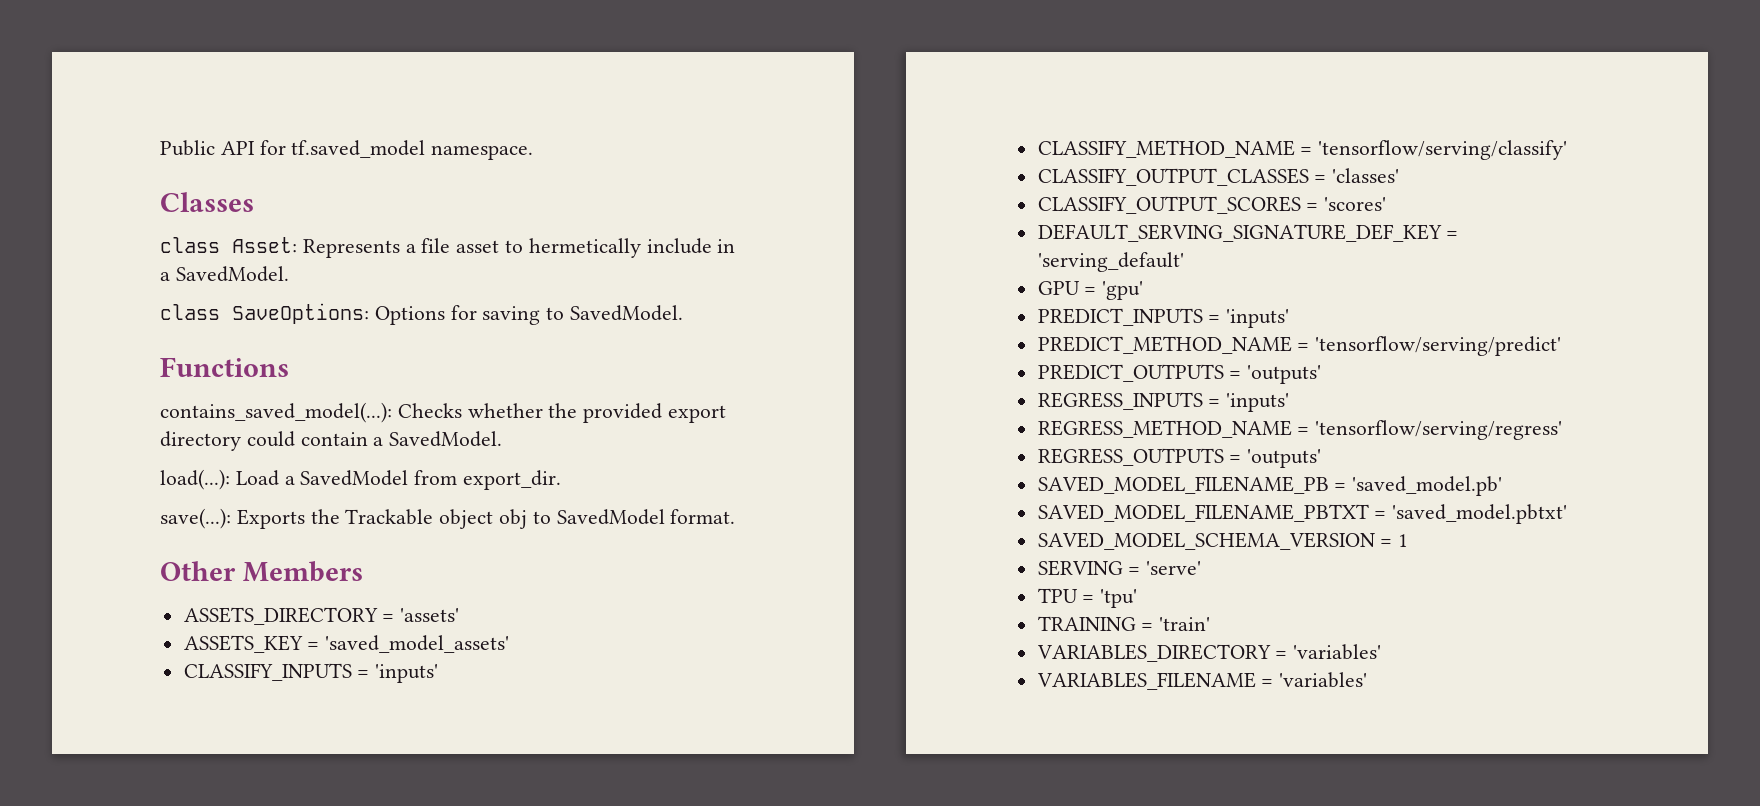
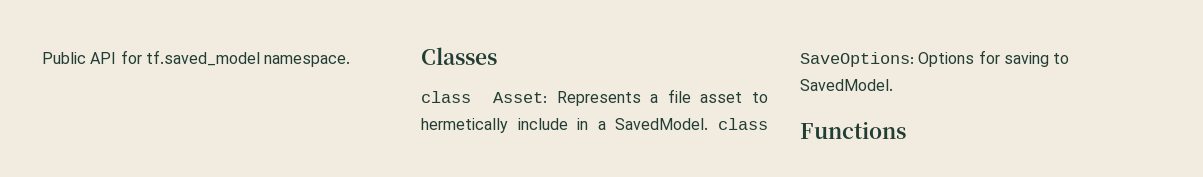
(289, 274) // -> (709, 124) none
[160,402,727,423] [160,431,503,451] [160,469,562,490] [160,508,736,529] [160,561,363,582] [183,607,460,625] [183,635,510,653] [183,663,439,683] [1037,140,1568,160] [1037,168,1400,186] [1037,196,1387,214] [1037,224,1459,242] [1037,252,1184,272] [1037,281,1144,300] [1037,308,1290,328] [1037,336,1562,356] [1037,364,1322,384] [1037,392,1290,412] [1037,420,1563,440] [1037,448,1322,468] [1037,476,1503,496] [1037,504,1568,524] [1037,532,1409,550] [1037,560,1202,576] [1037,588,1138,608] [1037,616,1211,631] [1036,644,1382,662] [1036,672,1368,690] // contains_saved_model(...): Checks whether the provided export directory could contain a SavedModel. // load(...): Load a SavedModel from export_dir. // save(...): Exports the Trackable object obj to SavedModel format. // Other Members // ASSETS_DIRECTORY = 'assets' // ASSETS_KEY = 'saved_model_assets' // CLASSIFY_INPUTS = 'inputs' // CLASSIFY_METHOD_NAME = 'tensorflow/serving/classify' // CLASSIFY_OUTPUT_CLASSES = 'classes' // CLASSIFY_OUTPUT_SCORES = 'scores' // DEFAULT_SERVING_SIGNATURE_DEF_KEY = 'serving_default' // GPU = 'gpu' // PREDICT_INPUTS = 'inputs' // PREDICT_METHOD_NAME = 'tensorflow/serving/predict' // PREDICT_OUTPUTS = 'outputs' // REGRESS_INPUTS = 'inputs' // REGRESS_METHOD_NAME = 'tensorflow/serving/regress' // REGRESS_OUTPUTS = 'outputs' // SAVED_MODEL_FILENAME_PB = 'saved_model.pb' // SAVED_MODEL_FILENAME_PBTXT = 'saved_model.pbtxt' // SAVED_MODEL_SCHEMA_VERSION = 1 // SERVING = 'serve' // TPU = 'tpu' // TRAINING = 'train' // VARIABLES_DIRECTORY = 'variables' // VARIABLES_FILENAME = 'variables' -> (906, 130) none

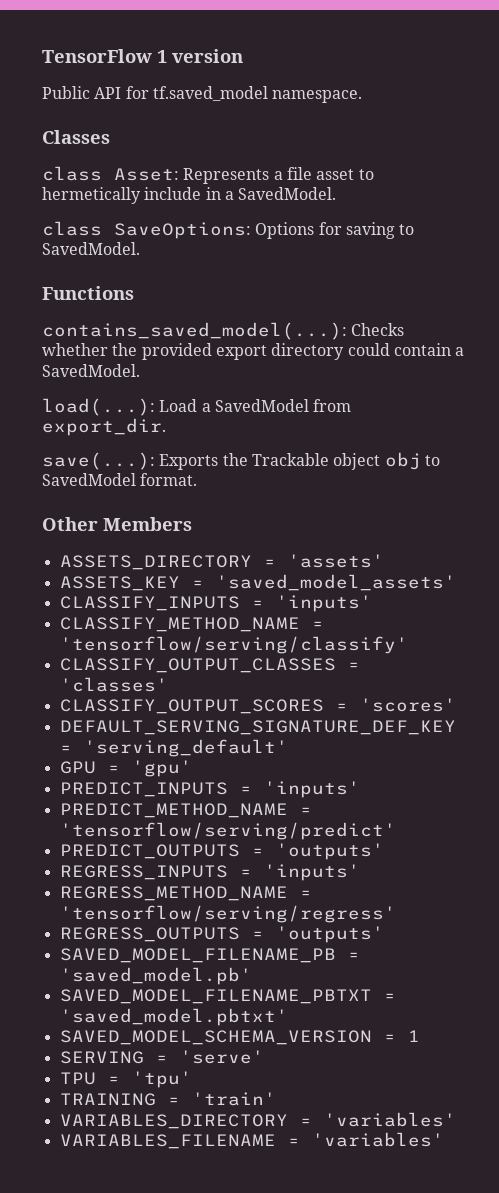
(42, 58) none -> [42,49,243,63] TensorFlow 1 version //
(709, 124) none -> (337, 193) //
(906, 130) none -> [42,322,405,340] [42,343,465,360] [42,364,140,377] [42,398,352,416] [42,418,166,436] [42,452,440,470] [42,473,198,486] [42,517,192,531] [59,554,384,570] [59,574,456,591] [59,595,372,612] [59,617,324,632] [59,636,408,654] [59,658,360,673] [59,677,168,692] [59,698,456,714] [59,720,456,735] [59,739,288,757] [59,760,192,777] [59,781,360,798] [59,803,312,818] [59,822,396,840] [59,843,384,860] [59,864,360,881] [59,886,312,901] [59,905,396,923] [59,926,384,943] [59,948,360,963] [59,967,252,985] [59,989,396,1004] [59,1008,288,1026] [59,1030,420,1045] [59,1050,264,1064] [59,1071,192,1088] [59,1092,276,1106] [59,1112,456,1129] [59,1132,444,1149] // contains_saved_model(...): Checks whether the provided export directory could contain a SavedModel. // load(...): Load a SavedModel from export_dir. // save(...): Exports the Trackable object obj to SavedModel format. // Other Members // ASSETS_DIRECTORY = 'assets' // ASSETS_KEY = 'saved_model_assets' // CLASSIFY_INPUTS = 'inputs' // CLASSIFY_METHOD_NAME = 'tensorflow/serving/classify' // CLASSIFY_OUTPUT_CLASSES = 'classes' // CLASSIFY_OUTPUT_SCORES = 'scores' // DEFAULT_SERVING_SIGNATURE_DEF_KEY = 'serving_default' // GPU = 'gpu' // PREDICT_INPUTS = 'inputs' // PREDICT_METHOD_NAME = 'tensorflow/serving/predict' // PREDICT_OUTPUTS = 'outputs' // REGRESS_INPUTS = 'inputs' // REGRESS_METHOD_NAME = 'tensorflow/serving/regress' // REGRESS_OUTPUTS = 'outputs' // SAVED_MODEL_FILENAME_PB = 'saved_model.pb' // SAVED_MODEL_FILENAME_PBTXT = 'saved_model.pbtxt' // SAVED_MODEL_SCHEMA_VERSION = 1 // SERVING = 'serve' // TPU = 'tpu' // TRAINING = 'train' // VARIABLES_DIRECTORY = 'variables' // VARIABLES_FILENAME = 'variables'

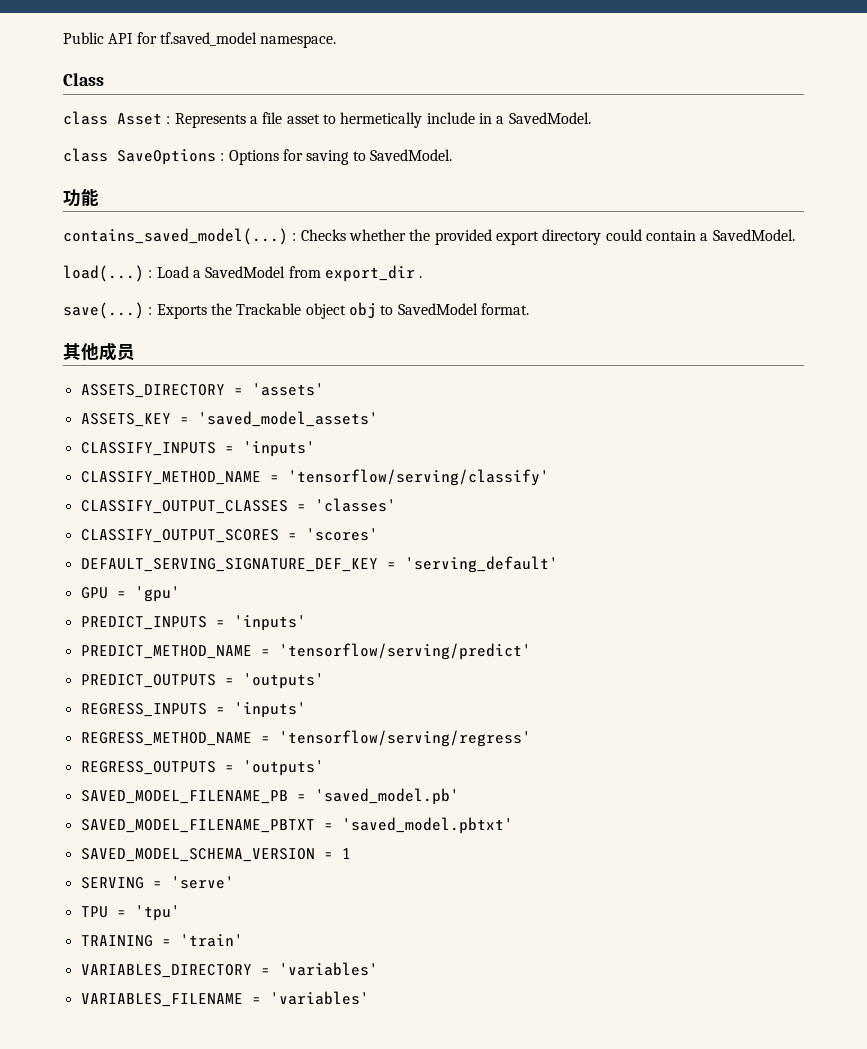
[42,49,243,63] TensorFlow 1 version // -> (63, 38) none
[42,130,110,144] [42,166,179,181] Classes // class Asset: -> [63,73,104,86] [63,111,171,125] Class // class Asset :
[114,222,251,239] SaveOptions: -> [117,149,225,165] SaveOptions :
[42,286,134,300] [42,322,347,340] Functions // contains_saved_model(...): -> [63,188,99,207] [63,228,297,245] 功能 // contains_saved_model(...) :
[42,398,155,416] load(...): -> [63,265,153,282] load(...) :
[42,418,166,436] [42,452,155,470] export_dir. // save(...): -> [324,265,423,282] [63,302,153,319] export_dir . // save(...) :
[42,517,192,531] Other Members -> [63,342,135,361] 其他成员

